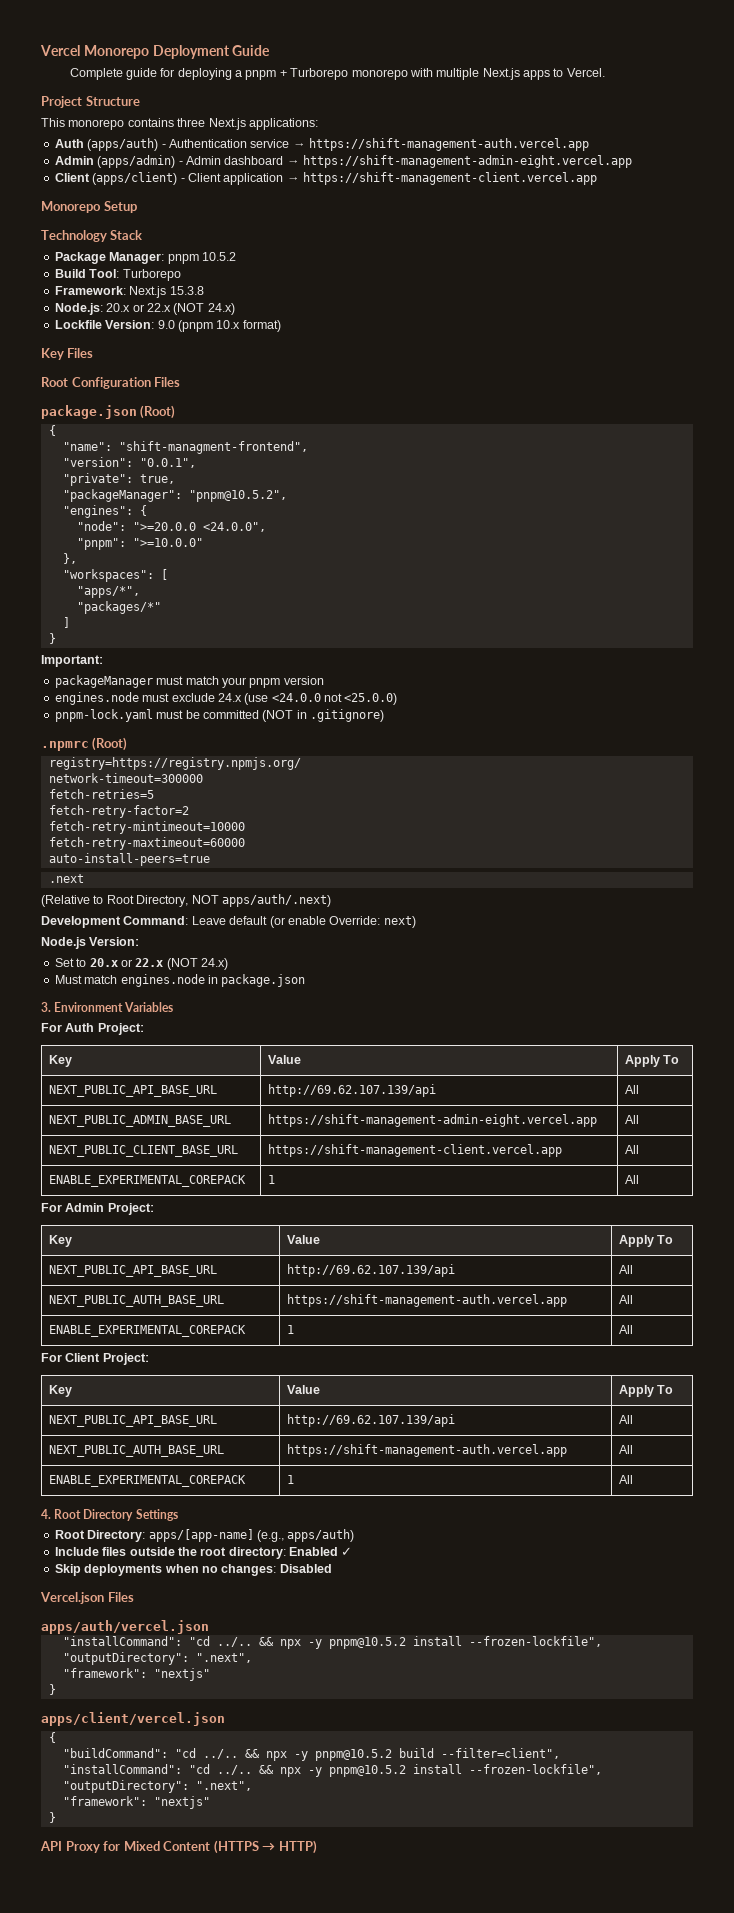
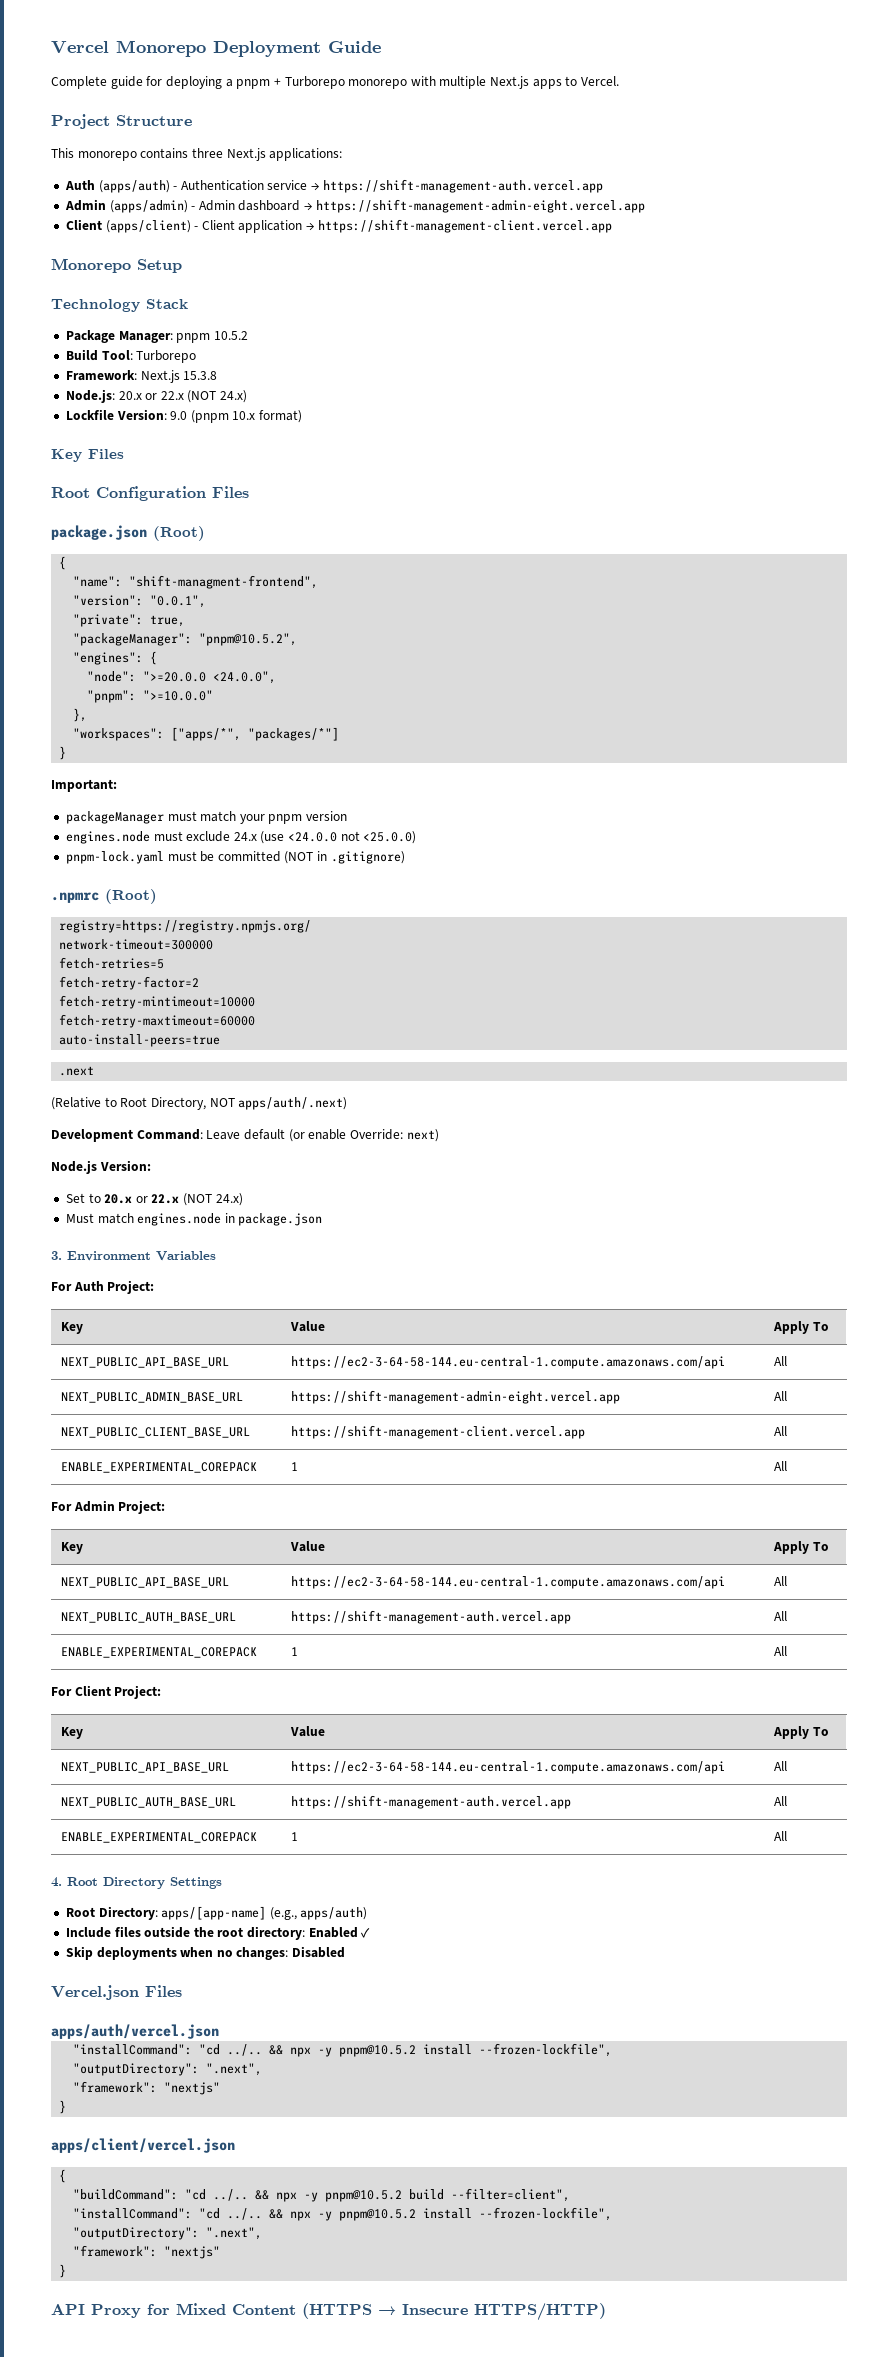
[160,569,168,580] [76,586,140,598] [76,601,161,614] [62,617,70,628] [ // "apps/*", // "packages/*" // ] -> [171,727,340,741] ["apps/*", "packages/*"]
[268,1084,437,1097] http://69.62.107.139/api -> [291,1356,726,1369] https://ec2-3-64-58-144.eu-central-1.compute.amazonaws.com/api
[287,1264,456,1277] http://69.62.107.139/api -> [291,1576,726,1589] https://ec2-3-64-58-144.eu-central-1.compute.amazonaws.com/api
[287,1414,456,1427] http://69.62.107.139/api -> [291,1761,726,1774] https://ec2-3-64-58-144.eu-central-1.compute.amazonaws.com/api
[278,1840,317,1854] HTTP) -> [402,2303,606,2321] Insecure HTTPS/HTTP)

